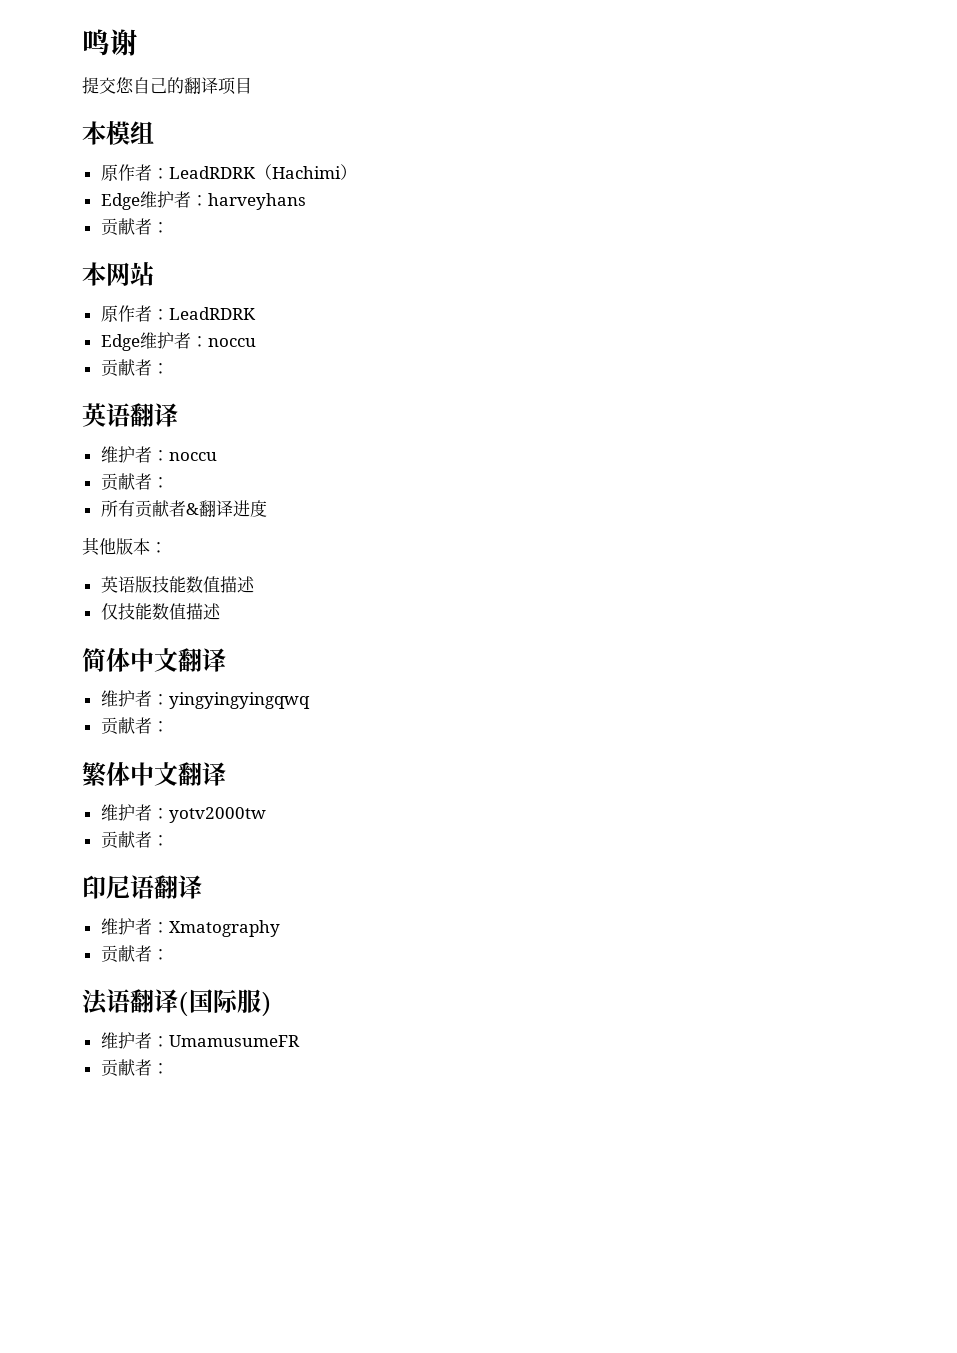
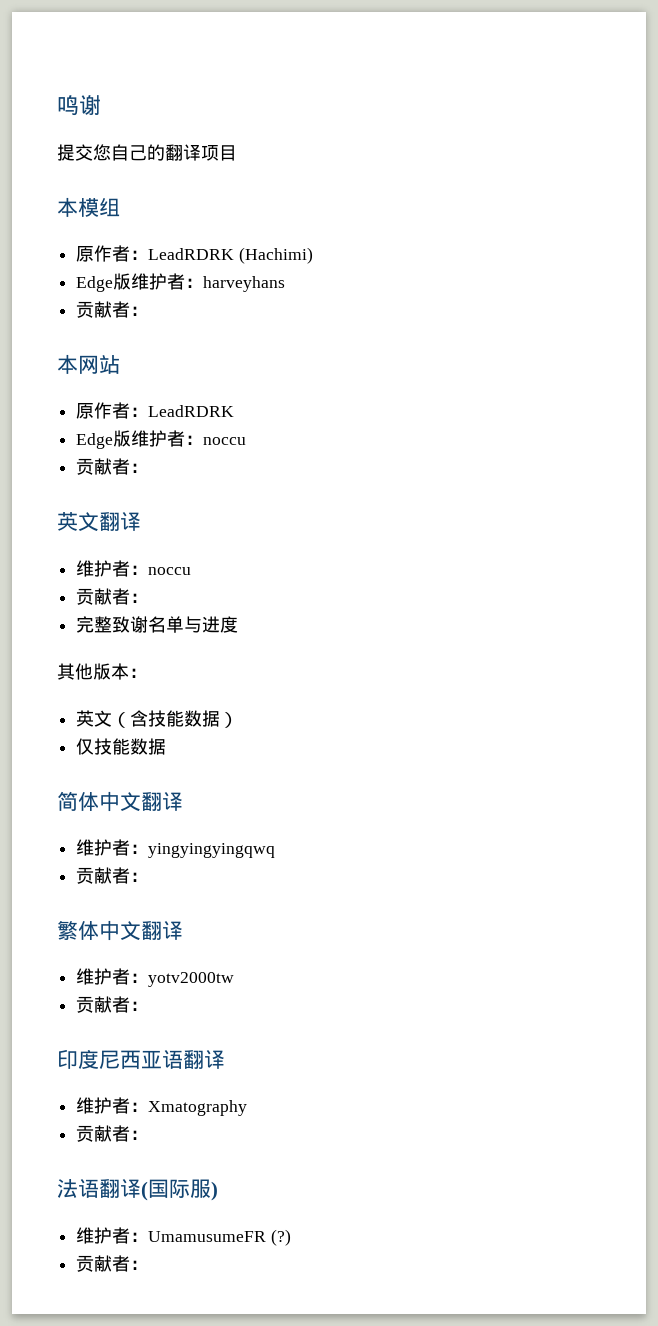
[254,164,357,180] [100,193,140,210] （Hachimi） // Edge -> [238,247,313,264] [76,273,132,292] (Hachimi) // Edge版
(140, 342) none -> [113,430,132,447] 版
[106,403,130,427] 语 -> [78,512,99,532] 文
[100,500,233,518] 所有贡献者&翻译 -> [76,616,203,633] 完整致谢名单与
[117,576,255,593] 语版技能数值描述 -> [94,710,239,728] 文（含技能数据）
[168,603,221,620] 值描述 -> [148,738,167,755] 据
[106,875,130,899] 尼 -> [78,1049,162,1069] 度尼西亚
(300, 1041) none -> [270,1229,291,1246] (?)

